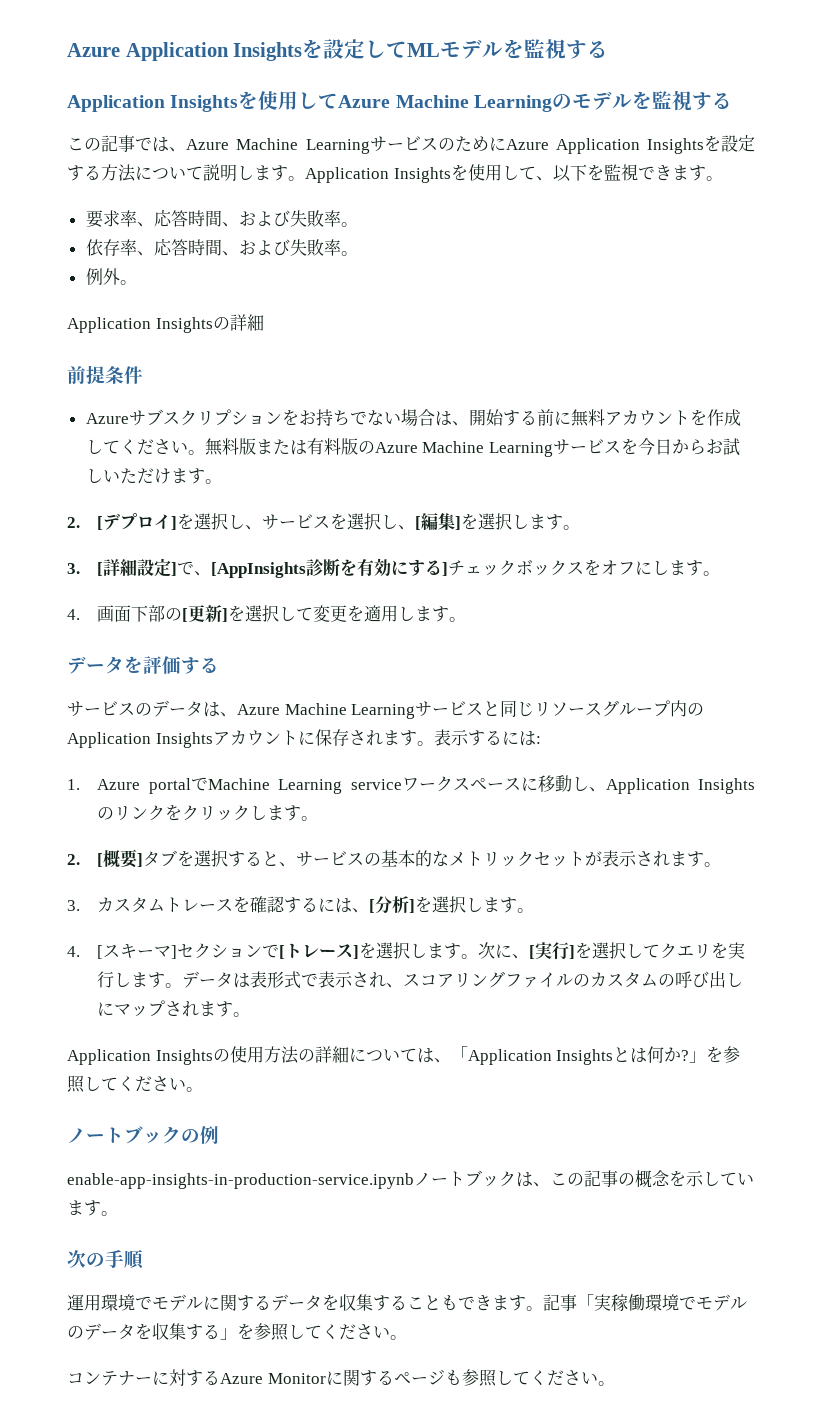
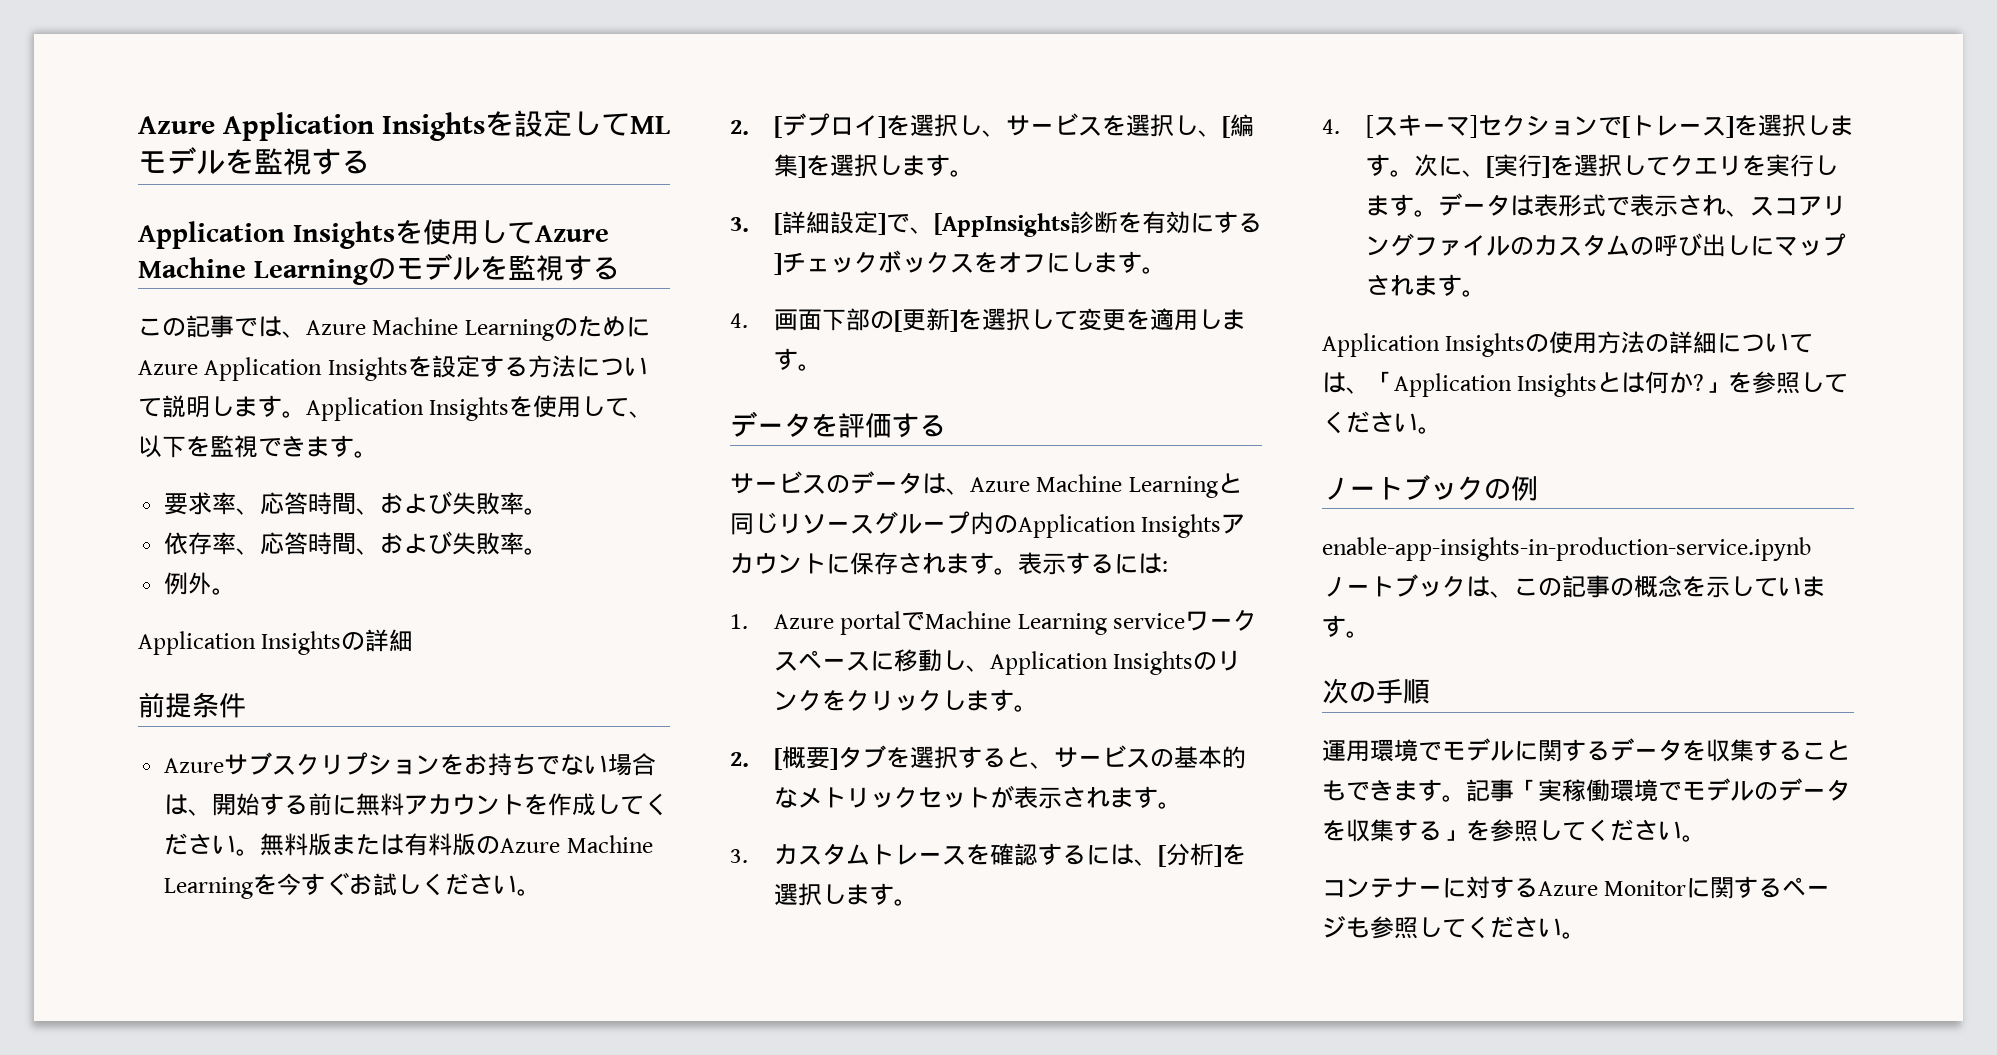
[369,136,438,152] サービス -> (554, 330) none
[552,437,740,456] [85,468,205,484] サービスを今日からお試しいただけます -> [253,872,518,896] を今すぐお試しください
[415,701,484,717] サービス -> (1218, 487) none

